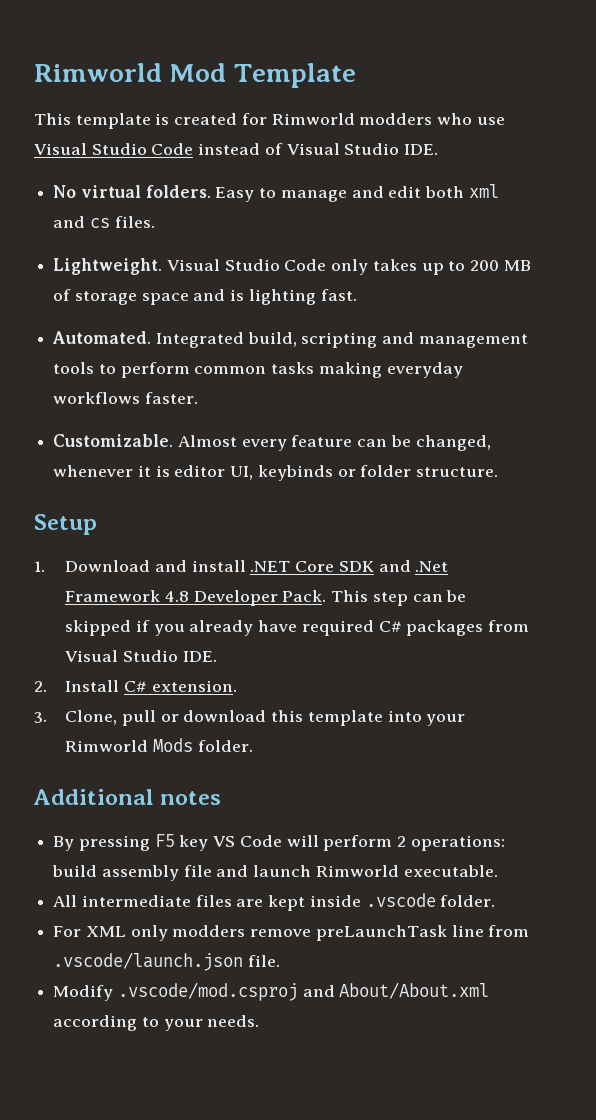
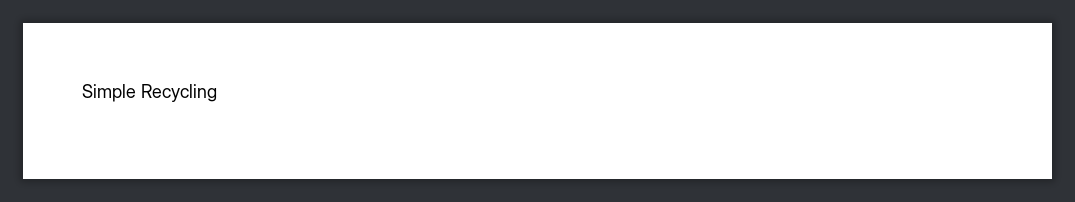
[34,63,356,88] [34,113,505,129] [34,143,439,155] [53,184,499,202] [53,216,155,228] [53,258,531,275] [53,289,357,305] [52,331,528,348] [53,362,463,378] [53,392,198,404] [53,434,491,451] [53,465,499,481] [34,514,97,535] [34,560,449,572] [65,590,467,606] [65,620,530,636] [65,650,217,662] [34,680,237,692] [34,710,466,726] [65,738,253,752] [33,789,222,805] [53,834,505,851] [52,865,498,881] [53,893,496,911] [53,925,530,941] [53,952,280,971] [53,982,490,1001] [53,1015,260,1031] Rimworld Mod Template // This template is created for Rimworld modders who use Visual Studio Code instead of Visual Studio IDE. // No virtual folders. Easy to manage and edit both xml and cs files. // Lightweight. Visual Studio Code only takes up to 200 MB of storage space and is lighting fast. // Automated. Integrated build, scripting and management tools to perform common tasks making everyday workflows faster. // Customizable. Almost every feature can be changed, whenever it is editor UI, keybinds or folder structure. // Setup // 1. Download and install .NET Core SDK and .Net Framework 4.8 Developer Pack. This step can be skipped if you already have required C# packages from Visual Studio IDE. // 2. Install C# extension. // 3. Clone, pull or download this template into your Rimworld Mods folder. // Additional notes // By pressing F5 key VS Code will perform 2 operations: build assembly file and launch Rimworld executable. // All intermediate files are kept inside .vscode folder. // For XML only modders remove preLaunchTask line from .vscode/launch.json file. // Modify .vscode/mod.csproj and About/About.xml according to your needs. -> [82,84,217,102] Simple Recycling

